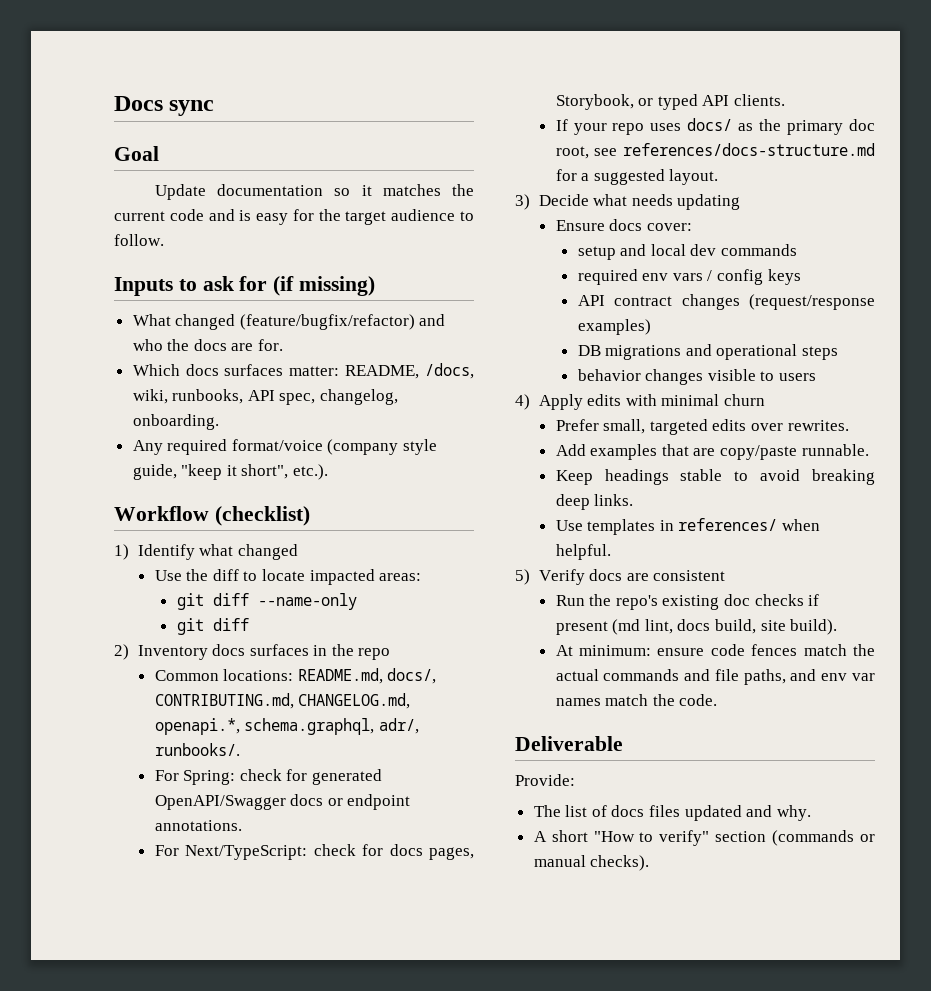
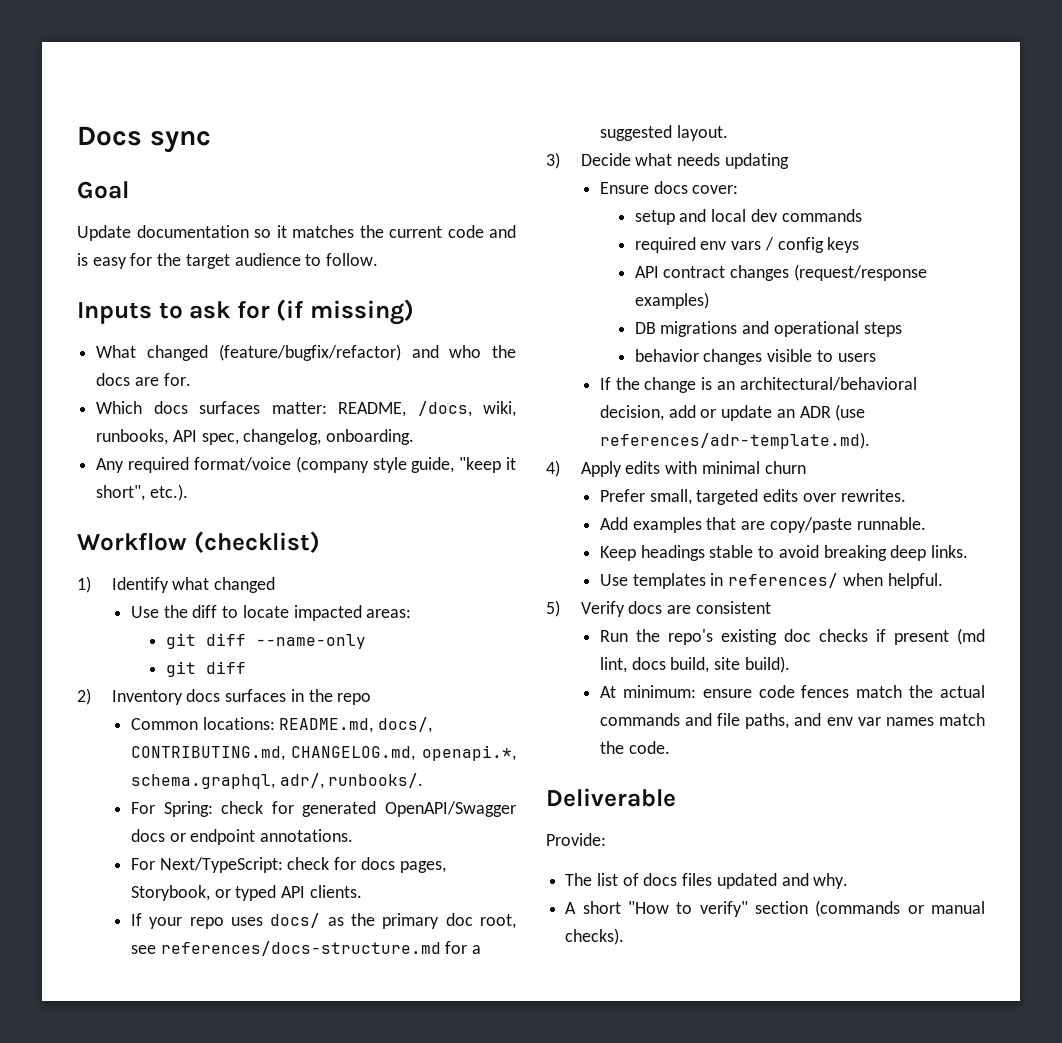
(816, 377) none -> [599,377,917,393] [599,404,866,421] [599,432,870,449] // If the change is an architectural/behavioral decision, add or update an ADR (use references/adr-template.md).

